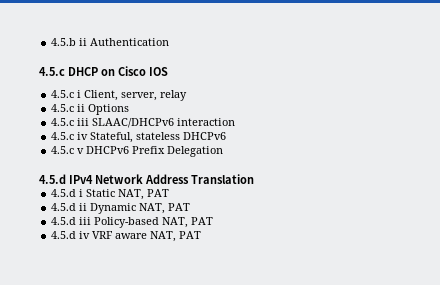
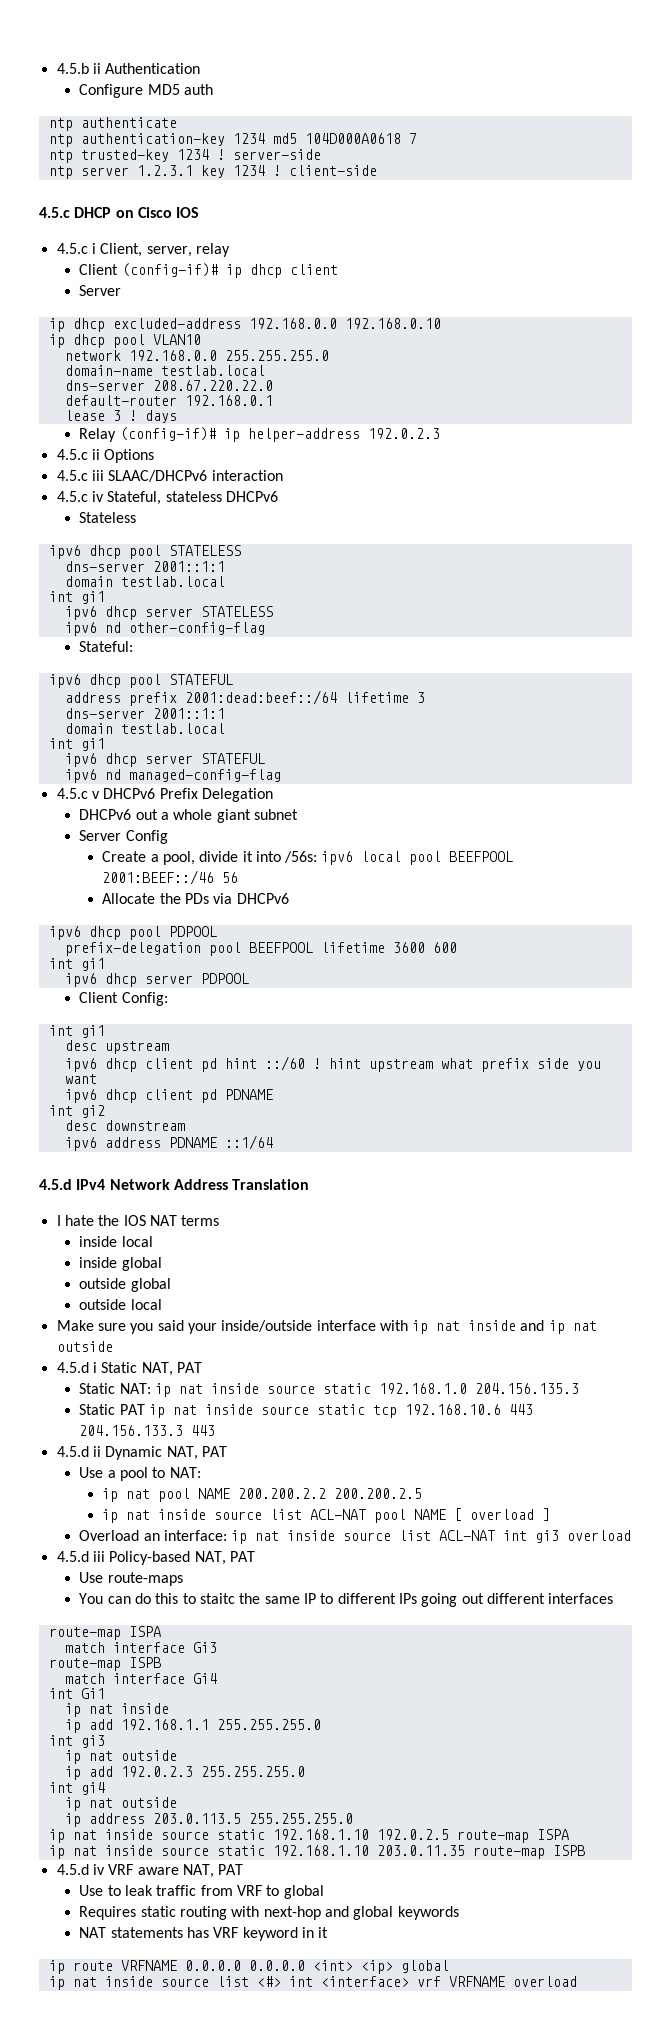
(170, 42) none -> [79,84,214,98] [48,117,177,131] [48,133,417,147] [48,149,321,163] [48,165,377,179] // Configure MD5 auth // ntp authenticate // ntp authentication-key 1234 md5 104D000A0618 7 // ntp trusted-key 1234 ! server-side // ntp server 1.2.3.1 key 1234 ! client-side
(188, 95) none -> [79,263,338,278] [79,285,122,296] [48,318,441,332] [48,334,201,348] [64,350,329,361] [64,365,265,376] [64,380,273,391] [64,395,273,406] [64,410,177,423] [79,427,440,442] // Client (config-if)# ip dhcp client // Server // ip dhcp excluded-address 192.168.0.0 192.168.0.10 // ip dhcp pool VLAN10 // network 192.168.0.0 255.255.255.0 // domain-name testlab.local // dns-server 208.67.220.22.0 // default-router 192.168.0.1 // lease 3 ! days // Relay (config-if)# ip helper-address 192.0.2.3
(227, 136) none -> [79,512,137,523] [48,545,241,559] [64,561,225,572] [64,576,225,587] [48,591,105,604] [64,606,273,620] [64,622,265,636] [79,641,134,652] [48,674,233,688] [64,690,425,706] [64,708,225,719] [64,723,225,734] [48,738,105,751] [64,753,265,767] [64,769,281,783] // Stateless // ipv6 dhcp pool STATELESS // dns-server 2001::1:1 // domain testlab.local // int gi1 // ipv6 dhcp server STATELESS // ipv6 nd other-config-flag // Stateful: // ipv6 dhcp pool STATEFUL // address prefix 2001:dead:beef::/64 lifetime 3 // dns-server 2001::1:1 // domain testlab.local // int gi1 // ipv6 dhcp server STATEFUL // ipv6 nd managed-config-flag
(224, 151) none -> [79,809,299,823] [79,830,168,844] [102,851,514,865] [102,870,239,885] [102,893,289,904] [48,926,217,940] [64,942,457,956] [48,958,105,971] [64,973,249,987] [79,992,168,1006] [48,1025,105,1038] [64,1040,169,1054] [64,1056,601,1072] [64,1074,97,1084] [64,1089,273,1103] [48,1105,105,1118] [64,1120,185,1131] [64,1135,273,1151] // DHCPv6 out a whole giant subnet // Server Config // Create a pool, divide it into /56s: ipv6 local pool BEEFPOOL 2001:BEEF::/46 56 // Allocate the PDs via DHCPv6 // ipv6 dhcp pool PDPOOL // prefix-delegation pool BEEFPOOL lifetime 3600 600 // int gi1 // ipv6 dhcp server PDPOOL // Client Config: // int gi1 // desc upstream // ipv6 dhcp client pd hint ::/60 ! hint upstream what prefix side you want // ipv6 dhcp client pd PDNAME // int gi2 // desc downstream // ipv6 address PDNAME ::1/64
(254, 179) none -> [56,1215,220,1226] [79,1236,153,1247] [79,1257,162,1271] [79,1278,171,1292] [79,1299,162,1310] [56,1320,597,1334] [56,1341,113,1352] // I hate the IOS NAT terms // inside local // inside global // outside global // outside local // Make sure you said your inside/outside interface with ip nat inside and ip nat outside
(170, 193) none -> [79,1383,580,1397] [79,1404,534,1418] [79,1425,216,1436] // Static NAT: ip nat inside source static 192.168.1.0 204.156.135.3 // Static PAT ip nat inside source static tcp 192.168.10.6 443 204.156.133.3 443
(191, 207) none -> [79,1467,201,1481] [102,1488,423,1502] [102,1508,551,1523] [79,1530,632,1544] // Use a pool to NAT: // ip nat pool NAME 200.200.2.2 200.200.2.5 // ip nat inside source list ACL-NAT pool NAME [ overload ] // Overload an interface: ip nat inside source list ACL-NAT int gi3 overload
(214, 221) none -> [79,1572,183,1586] [79,1593,614,1607] [48,1626,161,1640] [64,1642,217,1653] [48,1657,161,1671] [64,1673,217,1684] [48,1688,105,1699] [64,1703,169,1717] [64,1719,321,1733] [48,1735,105,1748] [64,1750,177,1764] [64,1766,305,1780] [48,1782,105,1795] [64,1797,177,1811] [64,1813,353,1827] [48,1829,569,1843] [48,1845,585,1859] // Use route-maps // You can do this to staitc the same IP to different IPs going out different interfaces // route-map ISPA // match interface Gi3 // route-map ISPB // match interface Gi4 // int Gi1 // ip nat inside // ip add 192.168.1.1 255.255.255.0 // int gi3 // ip nat outside // ip add 192.0.2.3 255.255.255.0 // int gi4 // ip nat outside // ip address 203.0.113.5 255.255.255.0 // ip nat inside source static 192.168.1.10 192.0.2.5 route-map ISPA // ip nat inside source static 192.168.1.10 203.0.11.35 route-map ISPB
(202, 235) none -> [79,1885,324,1899] [79,1906,459,1920] [79,1927,329,1941] [48,1960,449,1974] [48,1976,577,1990] // Use to leak traffic from VRF to global // Requires static routing with next-hop and global keywords // NAT statements has VRF keyword in it // ip route VRFNAME 0.0.0.0 0.0.0.0 <int> <ip> global // ip nat inside source list <#> int <interface> vrf VRFNAME overload

